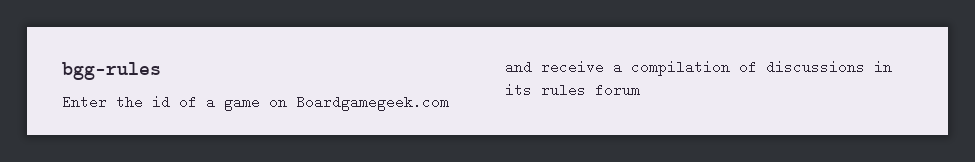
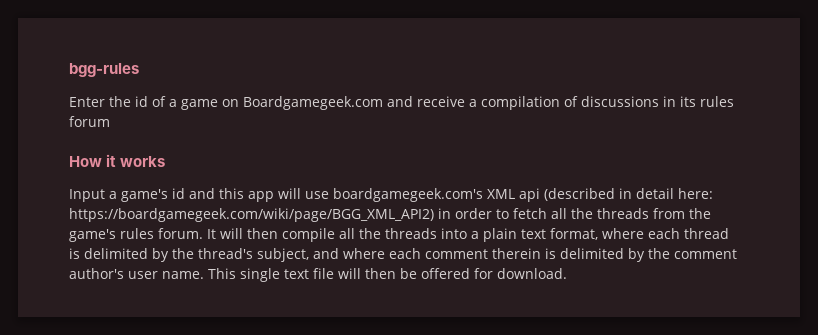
(640, 90) none -> [69,154,166,167] [69,188,713,202] [69,208,711,222] [69,228,729,242] [69,248,737,262] [69,268,567,282] // How it works // Input a game's id and this app will use boardgamegeek.com's XML api (described in detail here: https://boardgamegeek.com/wiki/page/BGG_XML_API2) in order to fetch all the threads from the game's rules forum. It will then compile all the threads into a plain text format, where each thread is delimited by the thread's subject, and where each comment therein is delimited by the comment author's user name. This single text file will then be offered for download.

